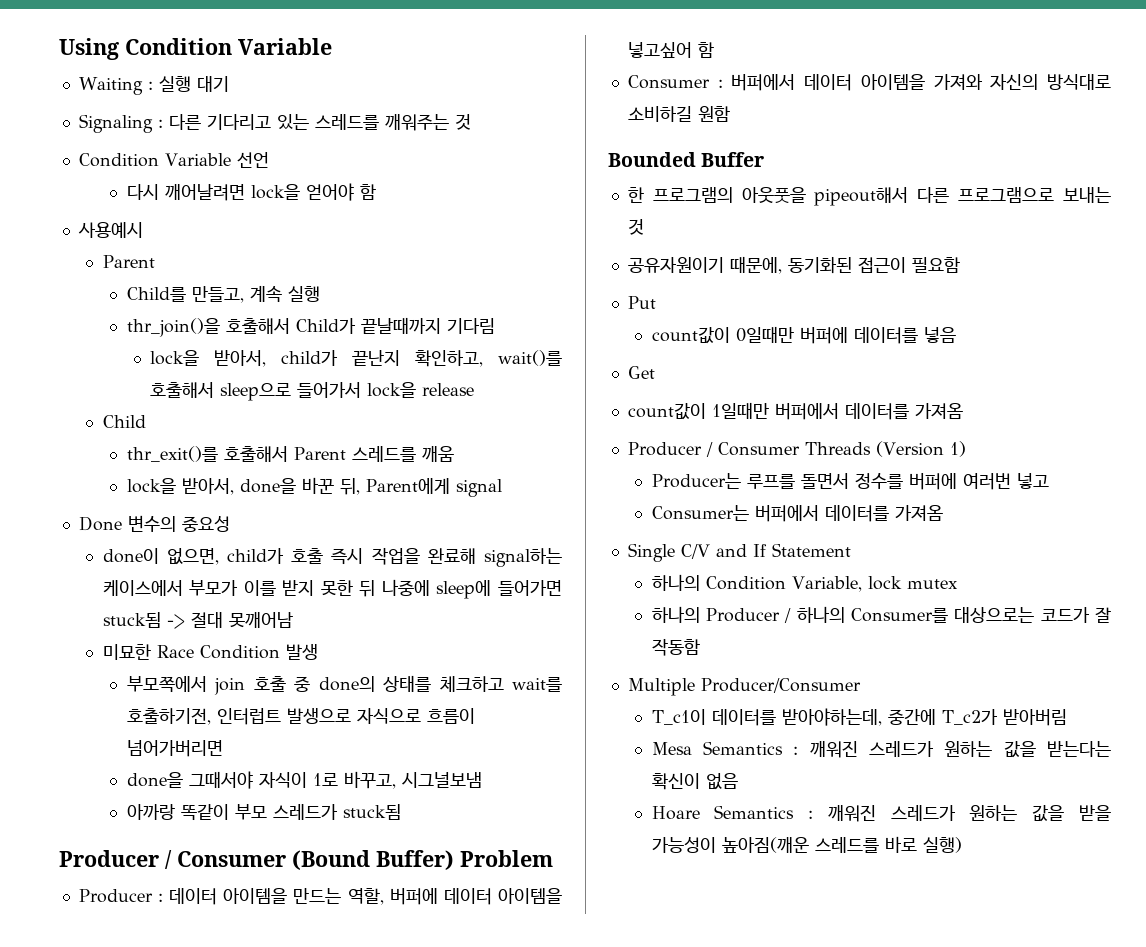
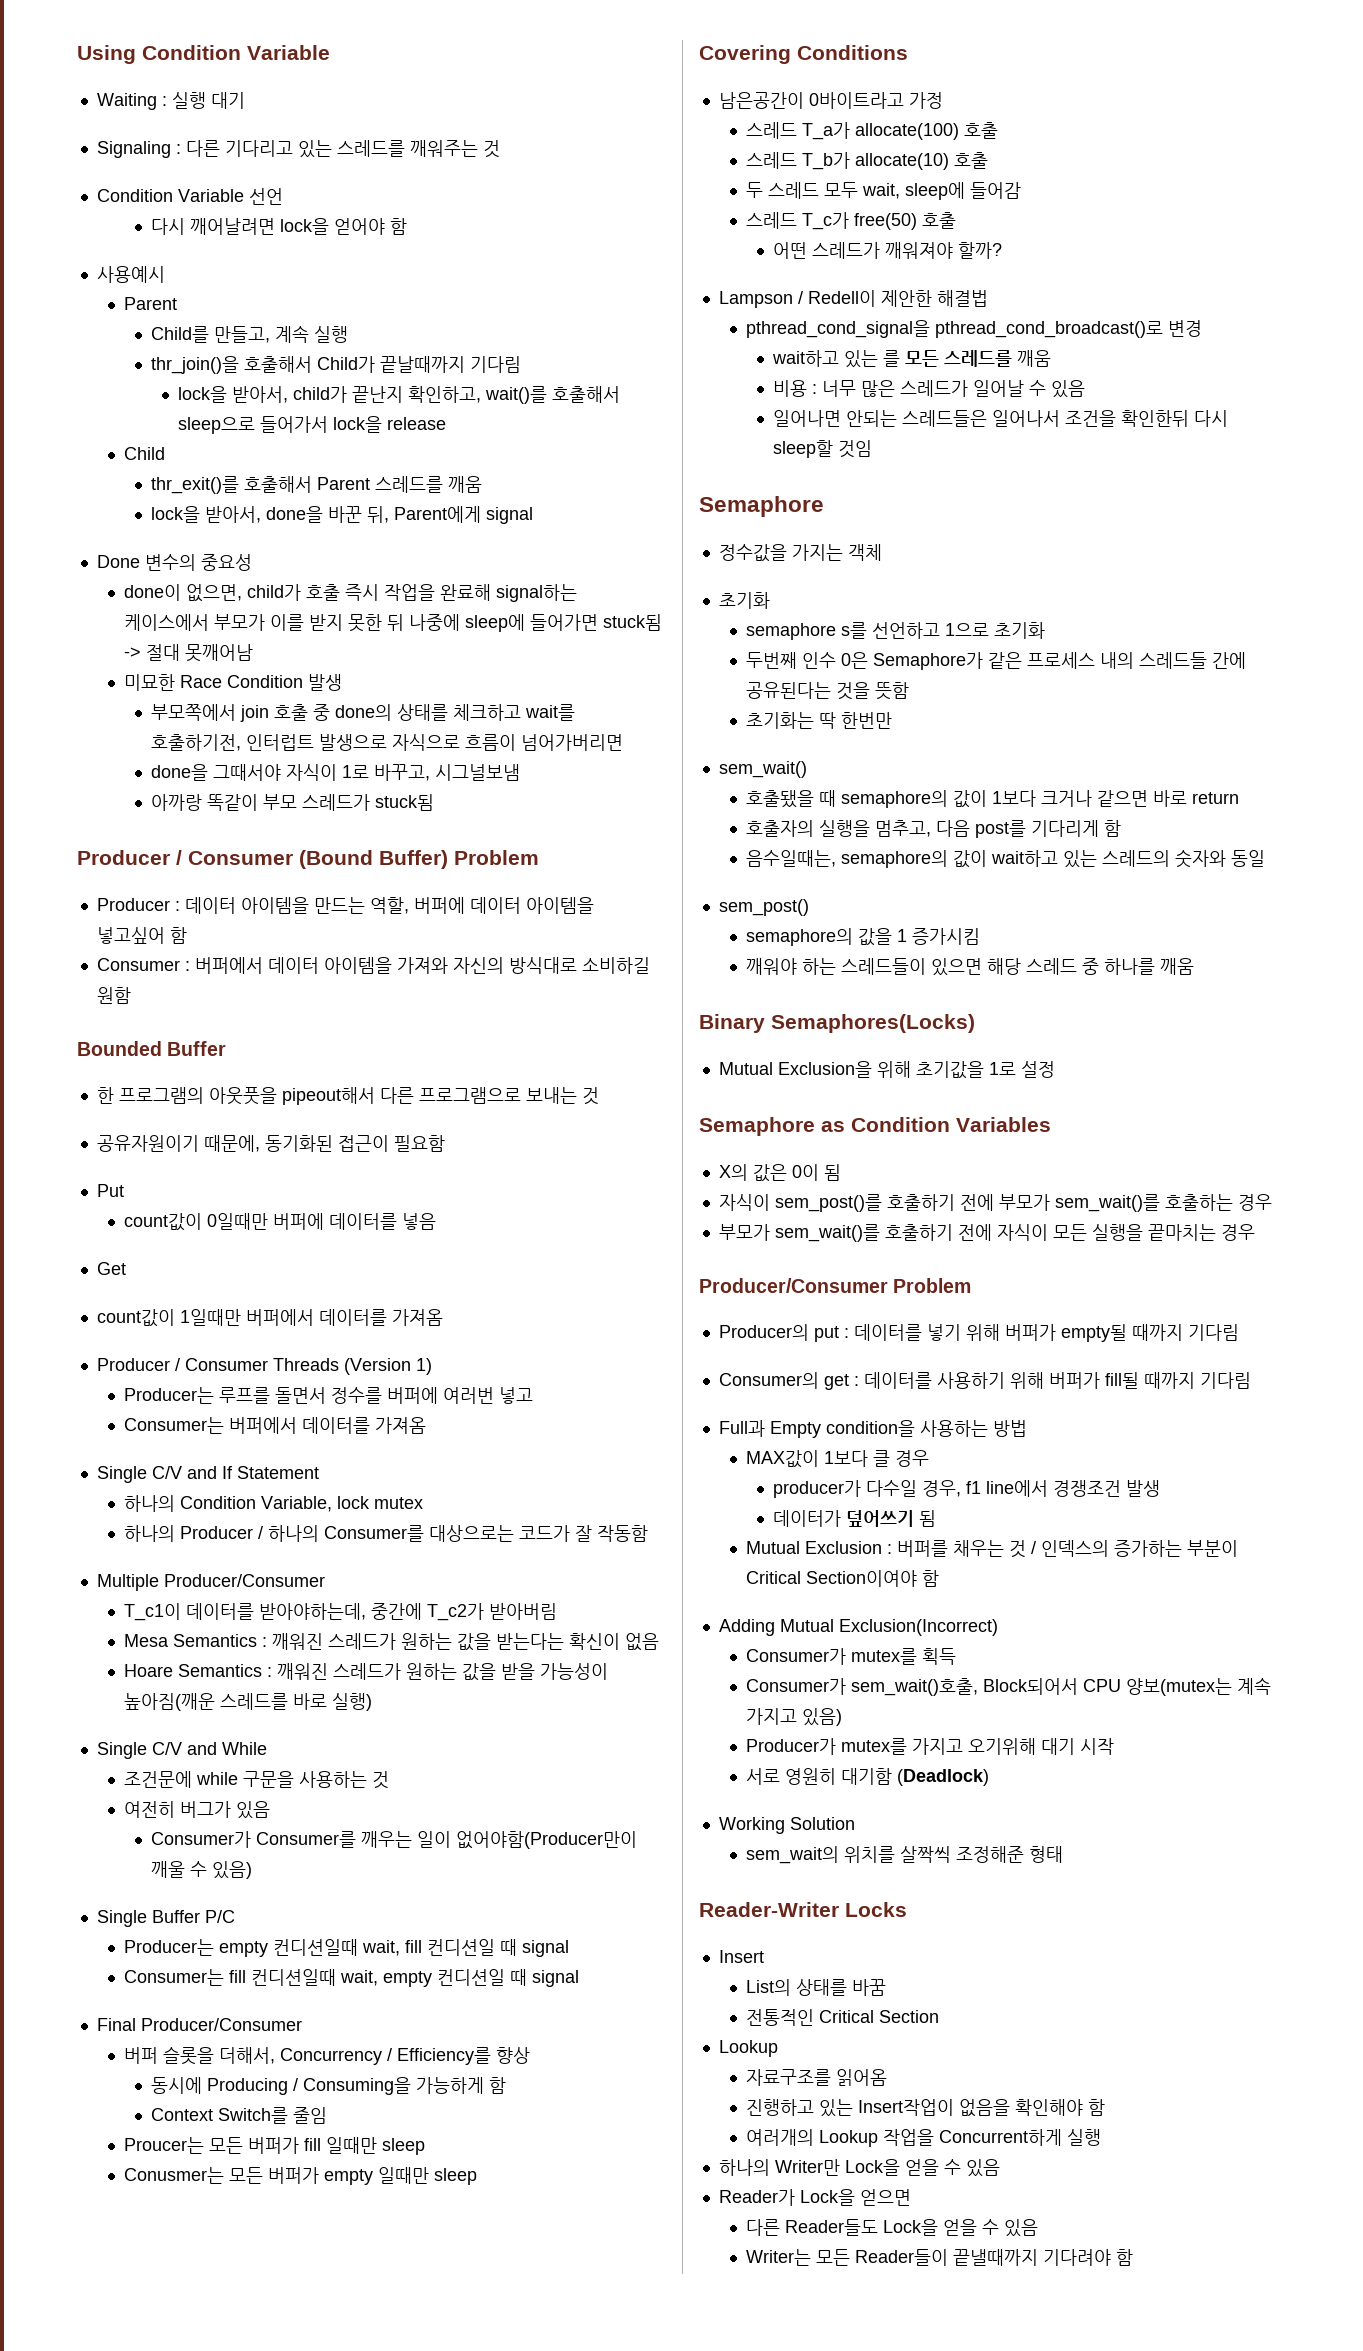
(962, 845) none -> [96,1742,267,1759] [123,1771,389,1789] [123,1801,270,1819] [151,1831,638,1849] [151,1861,253,1879] [96,1910,235,1927] [123,1939,569,1957] [123,1969,579,1987] [96,2018,302,2031] [123,2046,530,2065] [151,2077,507,2095] [151,2107,328,2124] [123,2137,425,2155] [123,2167,477,2185] [699,45,908,64] [718,92,943,109] [745,122,998,140] [745,152,988,170] [745,182,1021,200] [745,212,956,230] [773,242,1003,259] [718,290,988,308] [745,320,1202,338] [772,350,1052,368] [773,380,1086,398] [773,410,1229,427] [773,440,873,458] [699,496,824,517] [718,544,882,562] [718,592,770,609] [745,622,1045,640] [745,652,1246,670] [745,682,909,700] [745,712,892,729] [718,761,807,778] [745,790,1239,808] [745,820,1121,838] [745,849,1265,868] [718,899,809,916] [745,928,980,946] [745,958,1194,976] [699,1014,975,1033] [718,1061,1055,1079] [699,1117,1051,1136] [718,1164,841,1182] [718,1194,1272,1212] [718,1224,1255,1242] [699,1278,972,1293] [718,1324,1239,1342] [718,1372,1251,1390] [718,1420,1027,1438] [745,1450,929,1468] [773,1480,1161,1498] [773,1510,937,1527] [745,1540,1238,1558] [745,1570,939,1587] [718,1619,998,1636] [745,1648,956,1665] [745,1677,1271,1696] [745,1708,842,1726] [745,1738,1114,1755] [745,1768,989,1786] [718,1817,855,1834] [745,1846,1063,1864] [699,1902,907,1917] [718,1950,764,1963] [745,1979,886,1996] [745,2009,939,2026] [718,2040,778,2057] [745,2069,887,2086] [745,2099,1105,2117] [745,2129,1101,2147] [718,2159,1000,2177] [718,2189,911,2206] [745,2219,1038,2237] [745,2249,1133,2266] // Single C/V and While // 조건문에 while 구문을 사용하는 것 // 여전히 버그가 있음 // Consumer가 Consumer를 깨우는 일이 없어야함(Producer만이 깨울 수 있음) // Single Buffer P/C // Producer는 empty 컨디션일때 wait, fill 컨디션일 때 signal // Consumer는 fill 컨디션일때 wait, empty 컨디션일 때 signal // Final Producer/Consumer // 버퍼 슬롯을 더해서, Concurrency / Efficiency를 향상 // 동시에 Producing / Consuming을 가능하게 함 // Context Switch를 줄임 // Proucer는 모든 버퍼가 fill 일때만 sleep // Conusmer는 모든 버퍼가 empty 일때만 sleep // Covering Conditions // 남은공간이 0바이트라고 가정 // 스레드 T_a가 allocate(100) 호출 // 스레드 T_b가 allocate(10) 호출 // 두 스레드 모두 wait, sleep에 들어감 // 스레드 T_c가 free(50) 호출 // 어떤 스레드가 깨워져야 할까? // Lampson / Redell이 제안한 해결법 // pthread_cond_signal을 pthread_cond_broadcast()로 변경 // wait하고 있는 를 모든 스레드를 깨움 // 비용 : 너무 많은 스레드가 일어날 수 있음 // 일어나면 안되는 스레드들은 일어나서 조건을 확인한뒤 다시 sleep할 것임 // Semaphore // 정수값을 가지는 객체 // 초기화 // semaphore s를 선언하고 1으로 초기화 // 두번째 인수 0은 Semaphore가 같은 프로세스 내의 스레드들 간에 공유된다는 것을 뜻함 // 초기화는 딱 한번만 // sem_wait() // 호출됐을 때 semaphore의 값이 1보다 크거나 같으면 바로 return // 호출자의 실행을 멈추고, 다음 post를 기다리게 함 // 음수일때는, semaphore의 값이 wait하고 있는 스레드의 숫자와 동일 // sem_post() // semaphore의 값을 1 증가시킴 // 깨워야 하는 스레드들이 있으면 해당 스레드 중 하나를 깨움 // Binary Semaphores(Locks) // Mutual Exclusion을 위해 초기값을 1로 설정 // Semaphore as Condition Variables // X의 값은 0이 됨 // 자식이 sem_post()를 호출하기 전에 부모가 sem_wait()를 호출하는 경우 // 부모가 sem_wait()를 호출하기 전에 자식이 모든 실행을 끝마치는 경우 // Producer/Consumer Problem // Producer의 put : 데이터를 넣기 위해 버퍼가 empty될 때까지 기다림 // Consumer의 get : 데이터를 사용하기 위해 버퍼가 fill될 때까지 기다림 // Full과 Empty condition을 사용하는 방법 // MAX값이 1보다 클 경우 // producer가 다수일 경우, f1 line에서 경쟁조건 발생 // 데이터가 덮어쓰기 됨 // Mutual Exclusion : 버퍼를 채우는 것 / 인덱스의 증가하는 부분이 Critical Section이여야 함 // Adding Mutual Exclusion(Incorrect) // Consumer가 mutex를 획득 // Consumer가 sem_wait()호출, Block되어서 CPU 양보(mutex는 계속 가지고 있음) // Producer가 mutex를 가지고 오기위해 대기 시작 // 서로 영원히 대기함 (Deadlock) // Working Solution // sem_wait의 위치를 살짝씩 조정해준 형태 // Reader-Writer Locks // Insert // List의 상태를 바꿈 // 전통적인 Critical Section // Lookup // 자료구조를 읽어옴 // 진행하고 있는 Insert작업이 없음을 확인해야 함 // 여러개의 Lookup 작업을 Concurrent하게 실행 // 하나의 Writer만 Lock을 얻을 수 있음 // Reader가 Lock을 얻으면 // 다른 Reader들도 Lock을 얻을 수 있음 // Writer는 모든 Reader들이 끝낼때까지 기다려야 함

